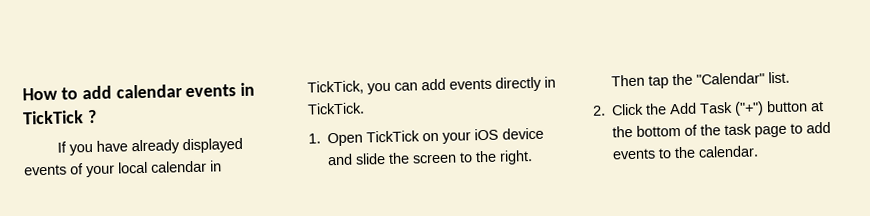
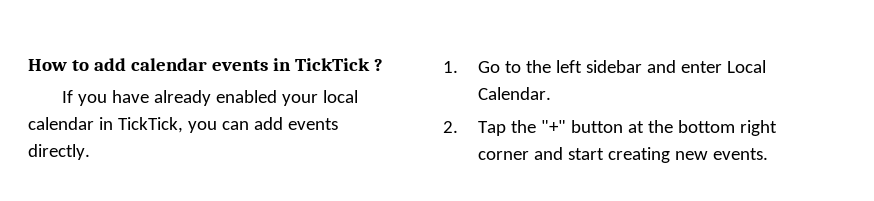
[181,137,243,154] [24,163,84,176] displayed events of -> [215,90,277,103] enabled
[495,76,556,92] [307,102,365,115] [308,127,545,147] [327,150,534,166] [611,71,791,89] [592,100,825,116] [612,121,832,138] [612,145,760,160] directly in TickTick. // 1. Open TickTick on your iOS device and slide the screen to the right. Then tap the "Calendar" list. // 2. Click the Add Task ("+") button at the bottom of the task page to add events to the calendar. -> [28,144,90,160] [443,60,767,73] [478,87,552,100] [443,120,778,136] [478,147,769,163] directly. // 1. Go to the left sidebar and enter Local Calendar. // 2. Tap the "+" button at the bottom right corner and start creating new events.

